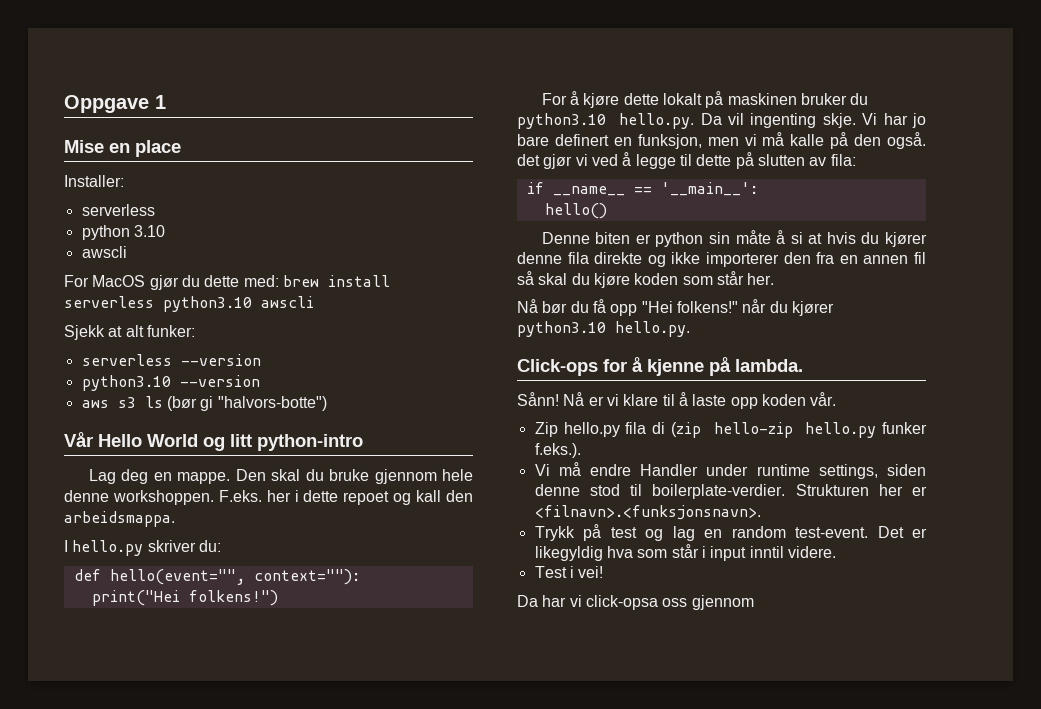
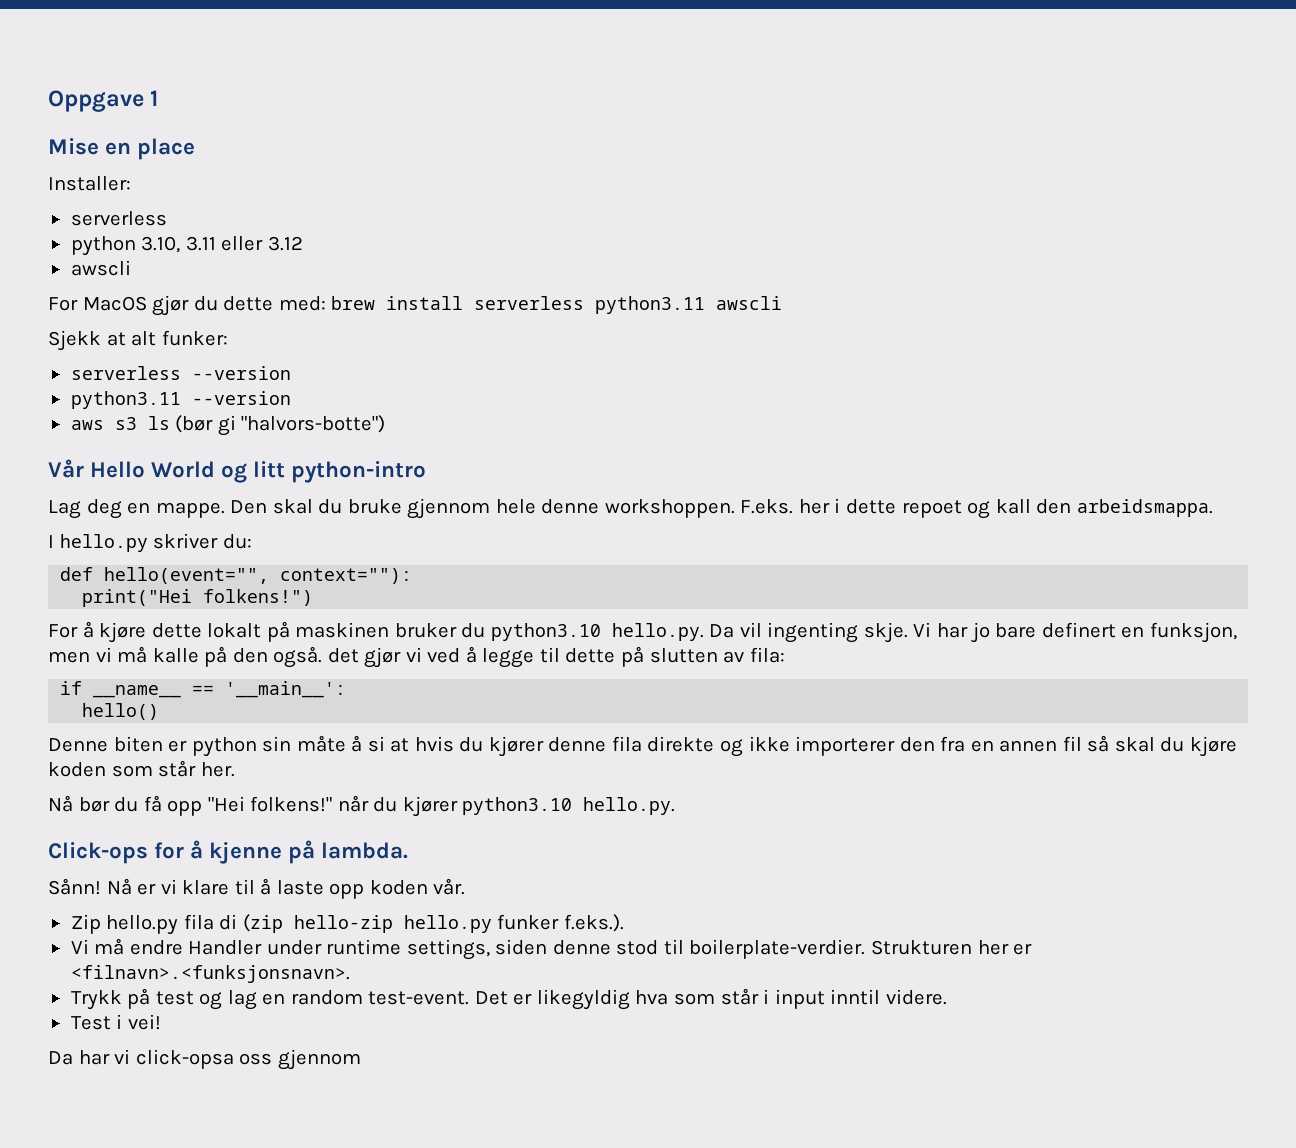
[133,225,165,237] 3.10 -> [141,236,303,253] 3.10, 3.11 eller 3.12
[163,296,252,312] python3.10 -> [595,296,706,314] python3.11
[81,375,171,391] python3.10 -> [70,391,181,409] python3.11

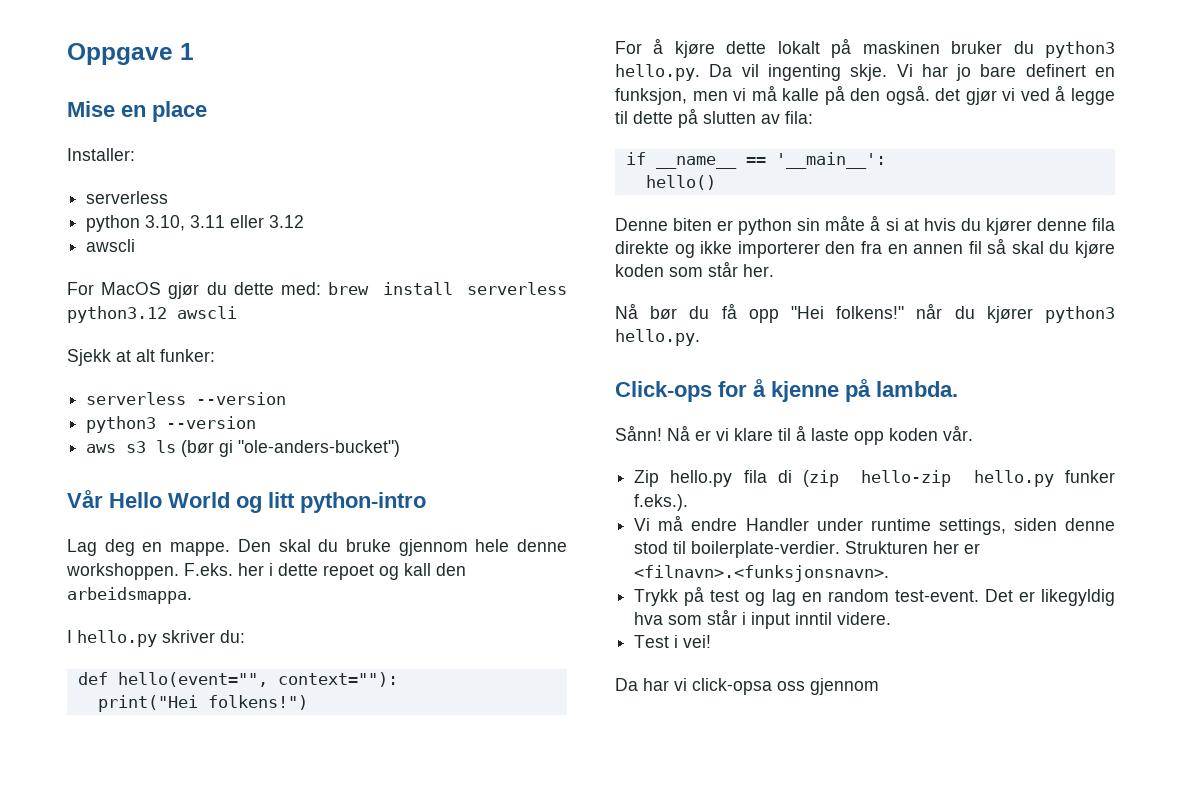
[595,296,706,314] python3.11 -> [67,306,167,323] python3.12
[70,391,181,409] python3.11 -> [86,416,157,433] python3
[241,415,386,433] "halvors-botte") -> [238,440,401,457] "ole-anders-bucket")
[490,623,601,641] python3.10 -> [1045,41,1115,58] python3
[462,797,573,815] python3.10 -> [1045,306,1115,323] python3

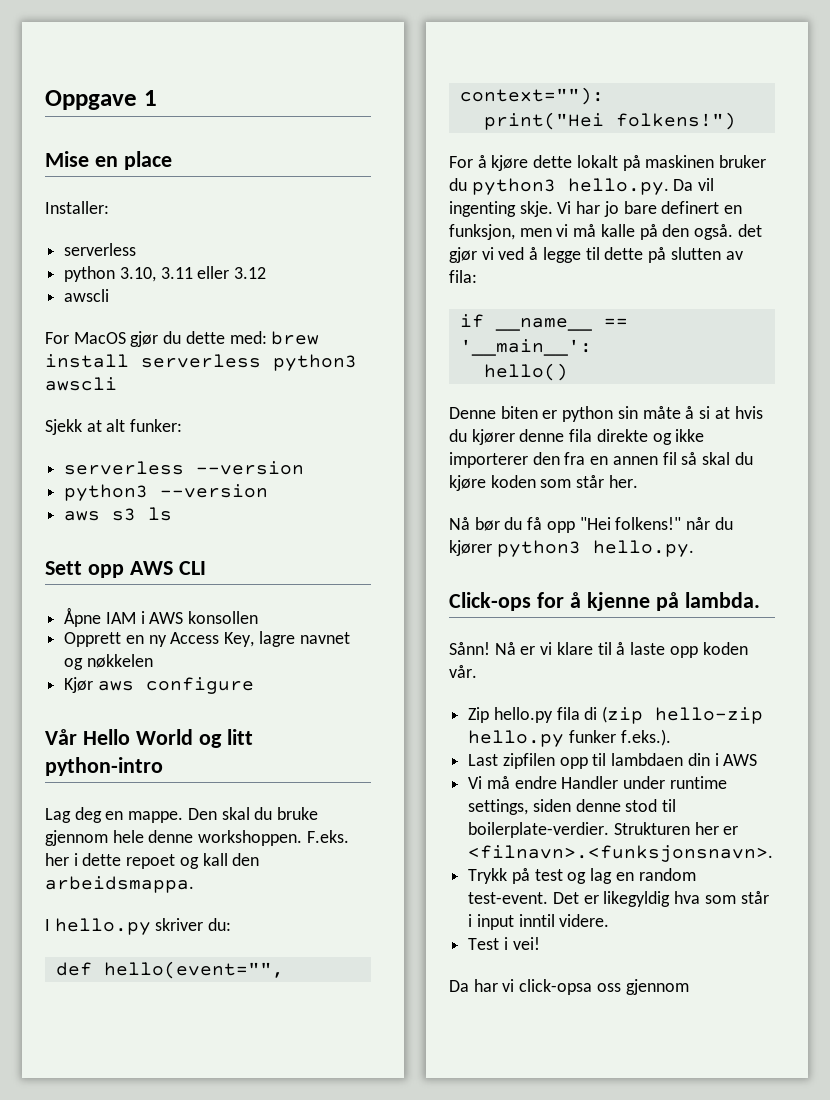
[67,306,167,323] python3.12 -> [273,354,357,371] python3
[181,440,401,457] (bør gi "ole-anders-bucket") -> [45,561,206,578] [64,607,259,627] [64,631,350,647] [64,654,153,670] [64,677,254,694] // Sett opp AWS CLI // Åpne IAM i AWS konsollen // Opprett en ny Access Key, lagre navnet og nøkkelen // Kjør aws configure
(689, 502) none -> [468,753,758,769] // Last zipfilen opp til lambdaen din i AWS

